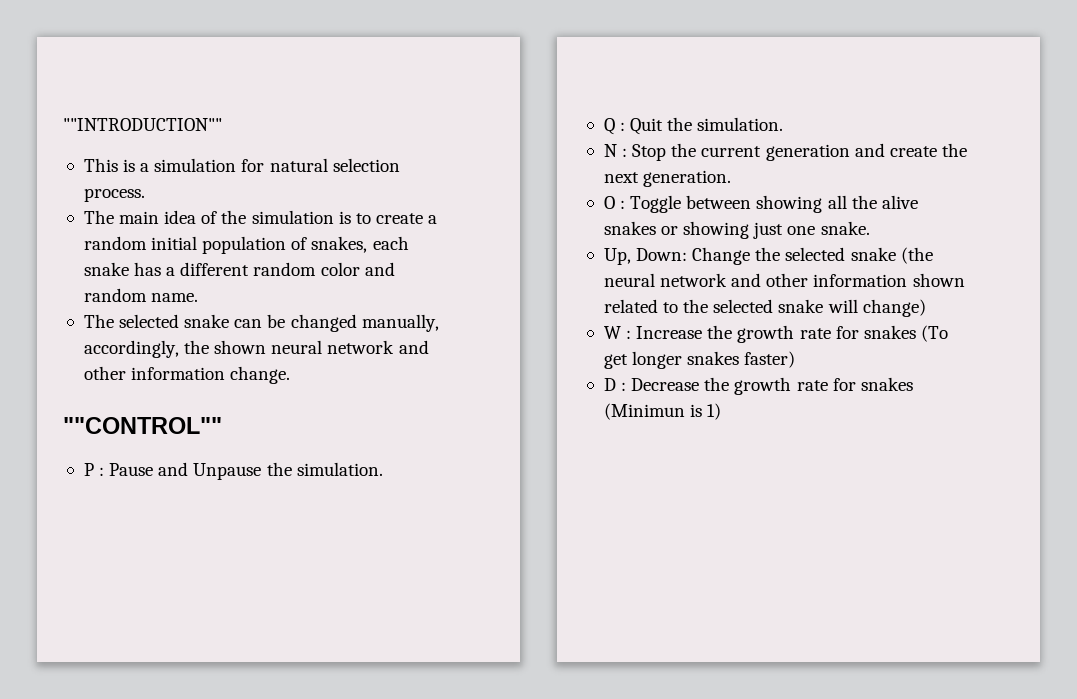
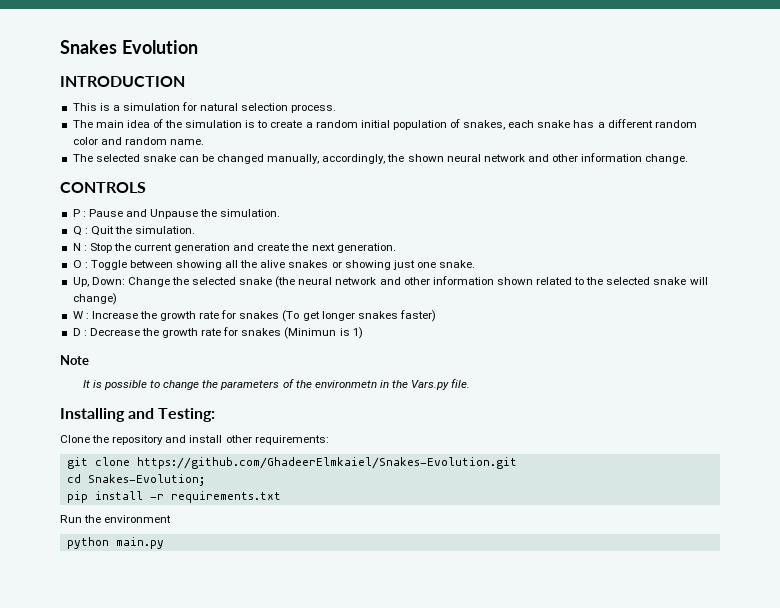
[63,118,222,131] ""INTRODUCTION"" -> [60,40,198,54] [60,76,185,87] Snakes Evolution // INTRODUCTION
[63,417,222,434] ""CONTROL"" -> [60,182,146,193] CONTROLS
(722, 411) none -> [60,355,89,365] [82,379,471,390] [60,408,216,422] [60,435,329,445] [66,457,517,469] [66,474,205,486] [66,491,281,503] [60,515,172,523] [66,537,164,549] // Note // It is possible to change the parameters of the environmetn in the Vars.py file. // Installing and Testing: // Clone the repository and install other requirements: // git clone https://github.com/GhadeerElmkaiel/Snakes-Evolution.git // cd Snakes-Evolution; // pip install -r requirements.txt // Run the environment // python main.py

